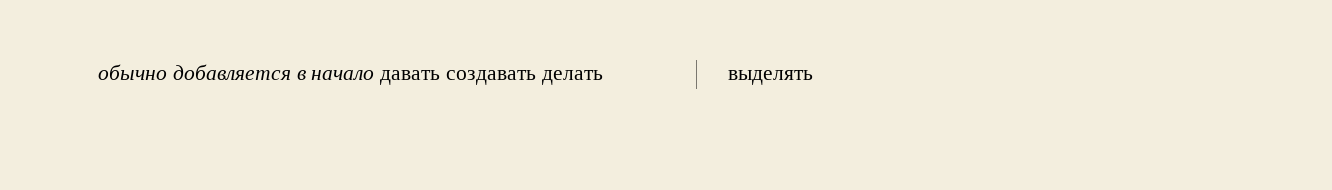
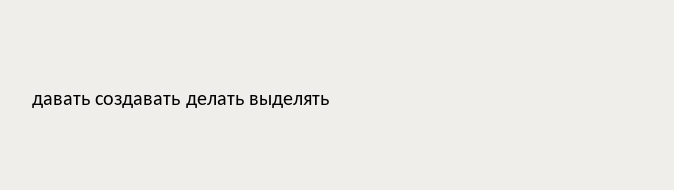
[98,64,375,80] обычно добавляется в начало -> (32, 101) none

